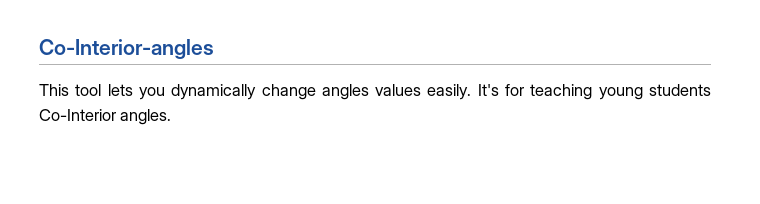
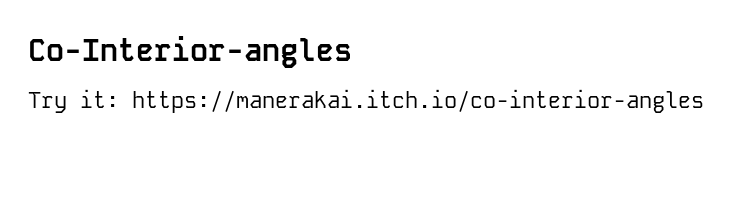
[39,84,711,100] [39,109,172,125] This tool lets you dynamically change angles values easily. It's for teaching young students Co-Interior angles. -> [28,89,704,113] Try it: https://manerakai.itch.io/co-interior-angles

